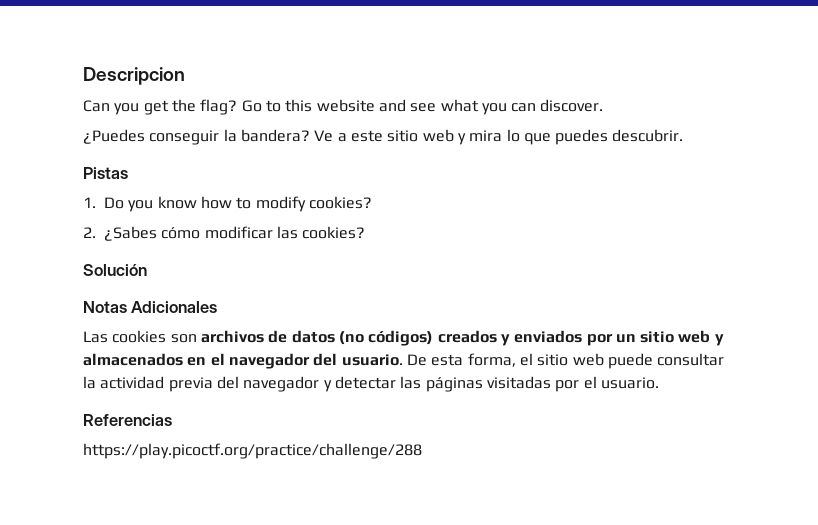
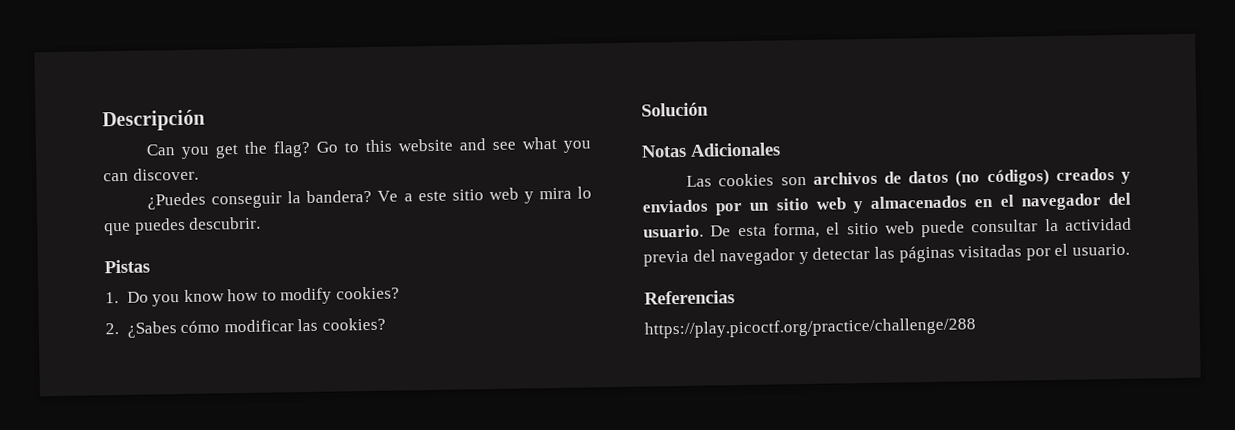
[83,67,185,85] Descripcion -> [102,109,205,132] Descripción

